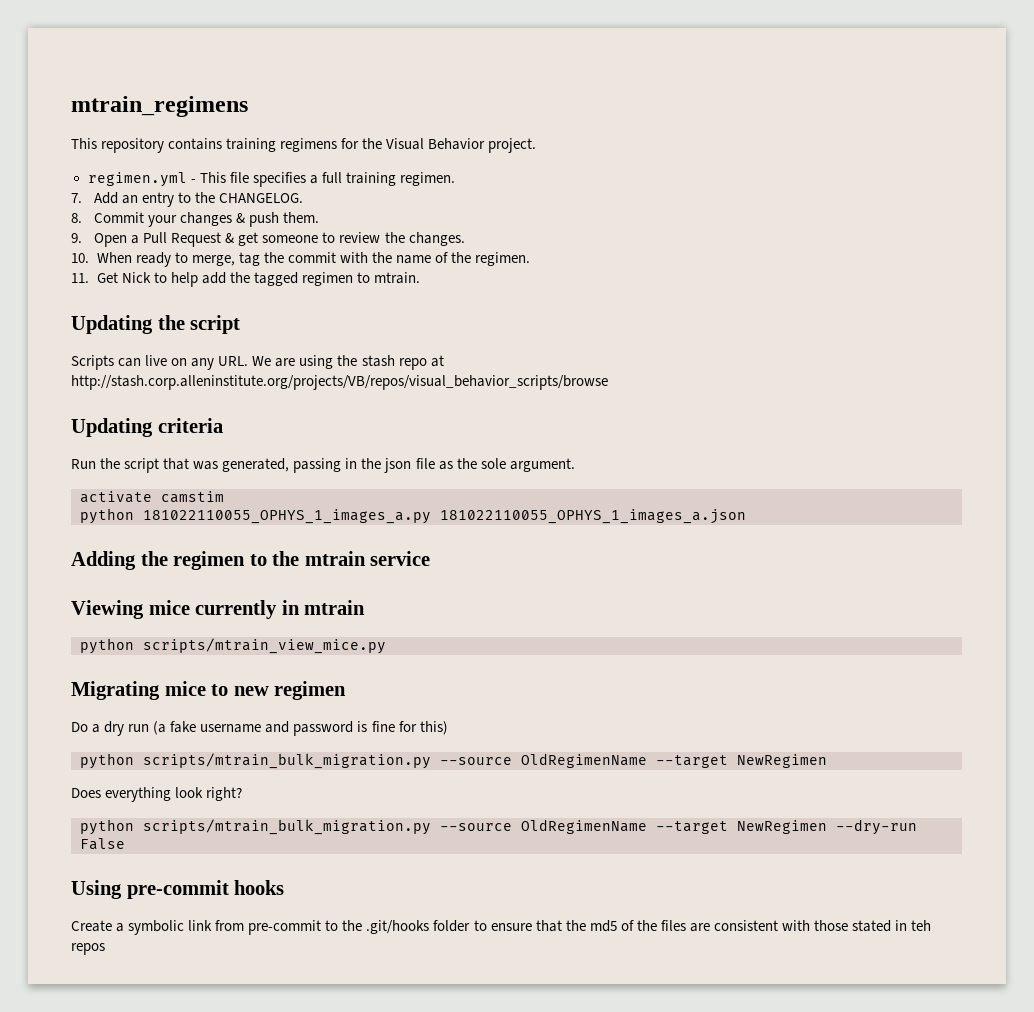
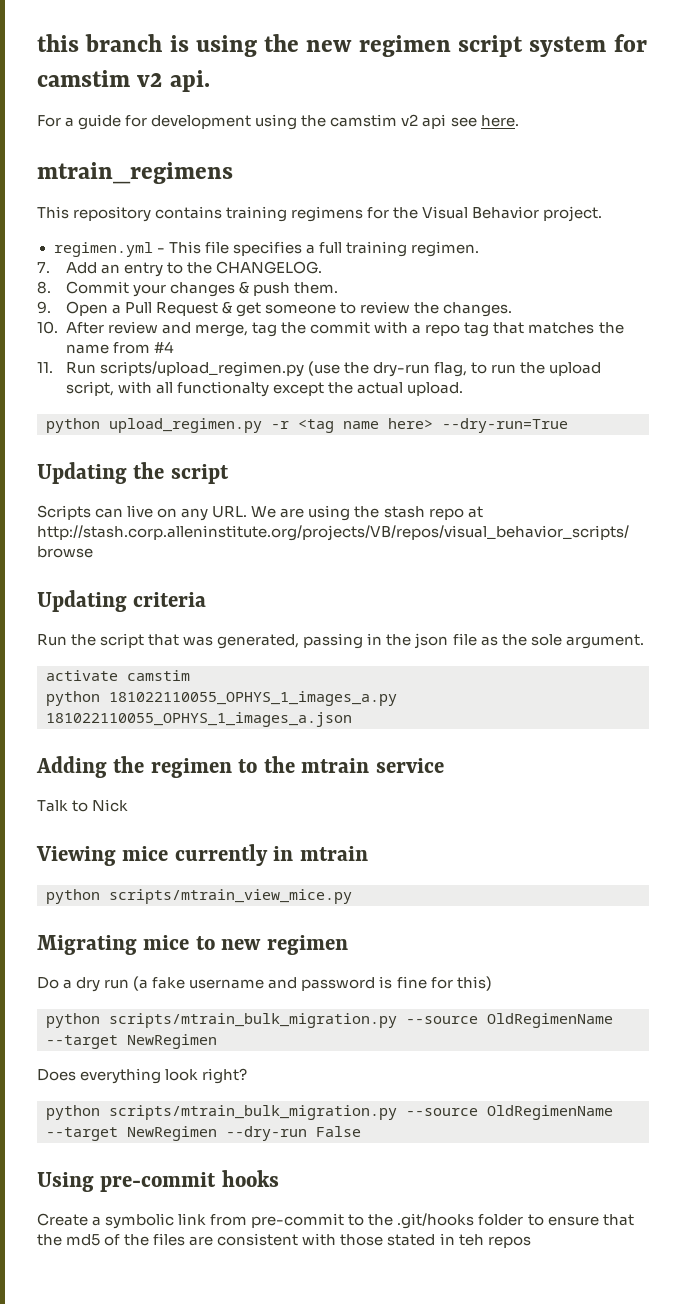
(71, 106) none -> [37,34,647,57] [37,70,210,92] [37,114,519,130] this branch is using the new regimen script system for camstim v2 api. // For a guide for development using the camstim v2 api see here. //
[96,252,188,267] When ready to -> [65,321,191,334] After review and
[371,252,531,266] [71,272,420,287] the name of the regimen. // 11. Get Nick to help add the tagged regimen to mtrain. -> [412,322,624,337] [65,341,174,354] [37,361,602,377] [65,381,464,397] [46,418,568,433] a repo tag that matches the name from #4 // 11. Run scripts/upload_regimen.py (use the dry-run flag, to run the upload script, with all functionalty except the actual upload. // python upload_regimen.py -r <tag name here> --dry-run=True
(431, 558) none -> [37,799,129,812] // Talk to Nick

